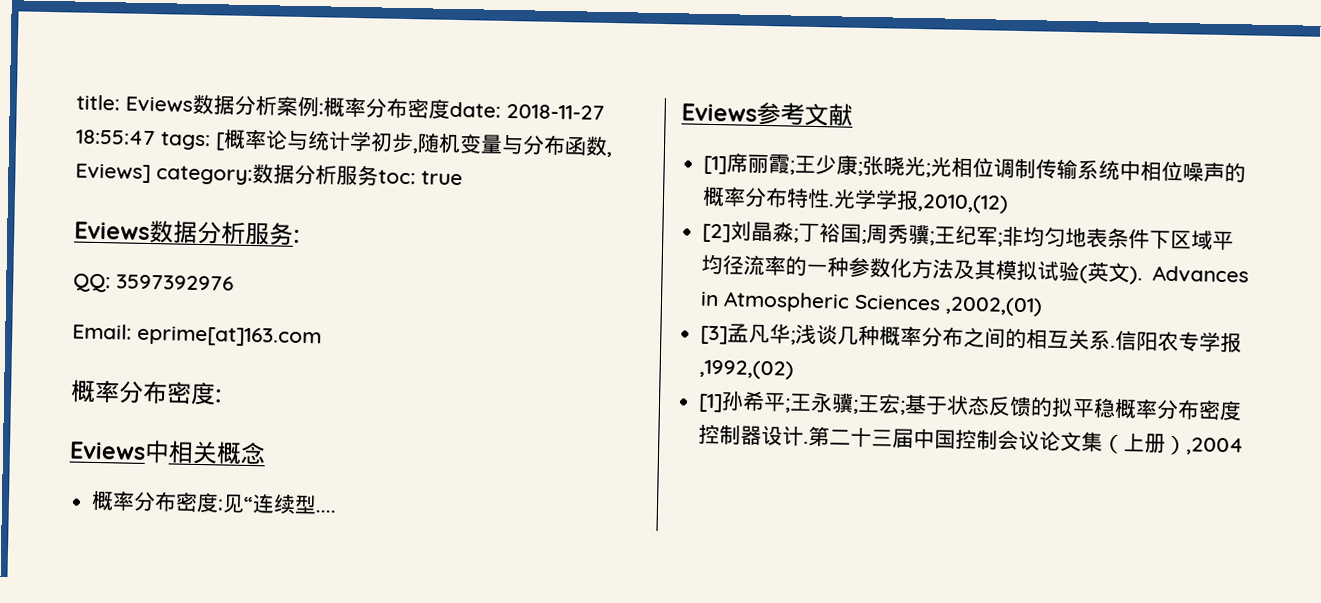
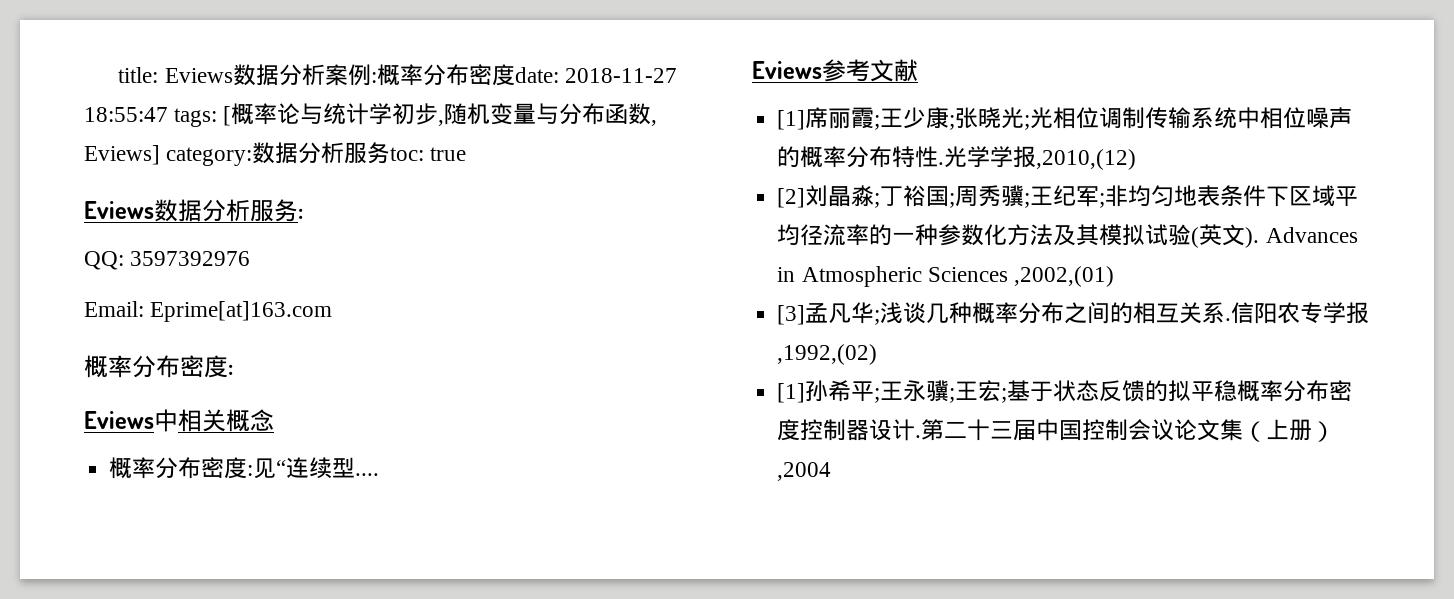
[137,325,322,348] eprime[at]163.com -> [150,301,333,322] Eprime[at]163.com

